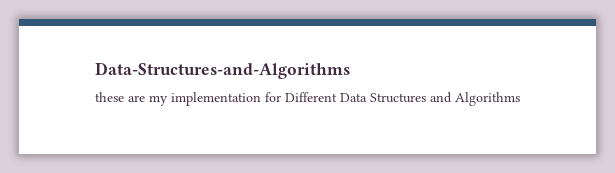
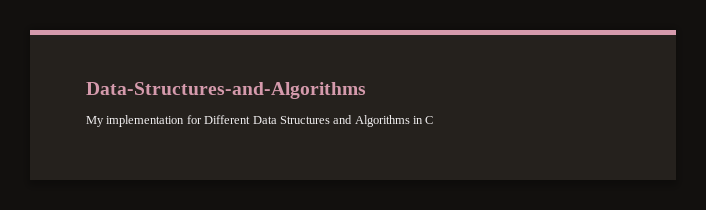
[95,92,168,106] these are my -> [86,116,104,127] My
(520, 99) none -> [413,116,434,124] in C

